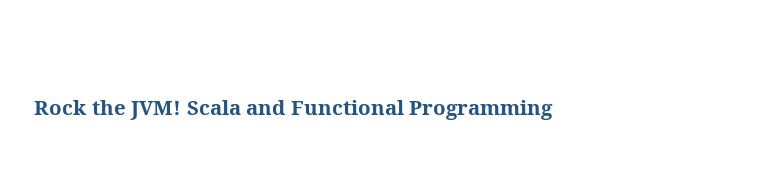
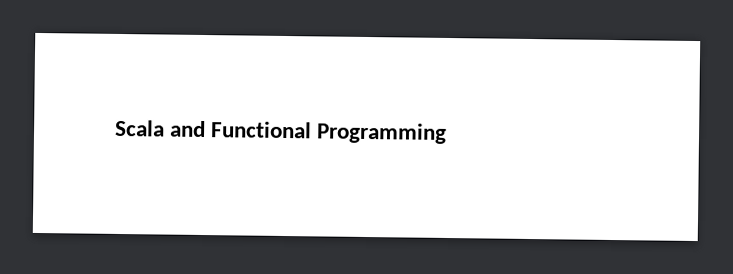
[34,100,182,120] Rock the JVM! -> (114, 128) none

